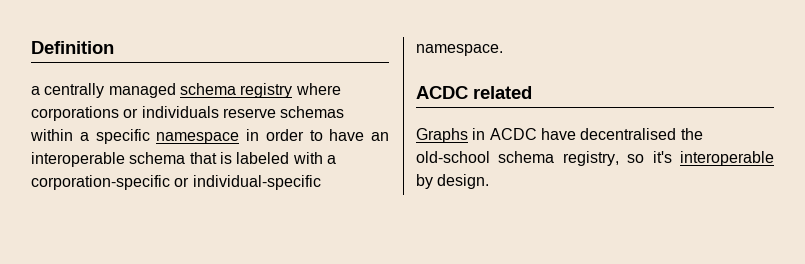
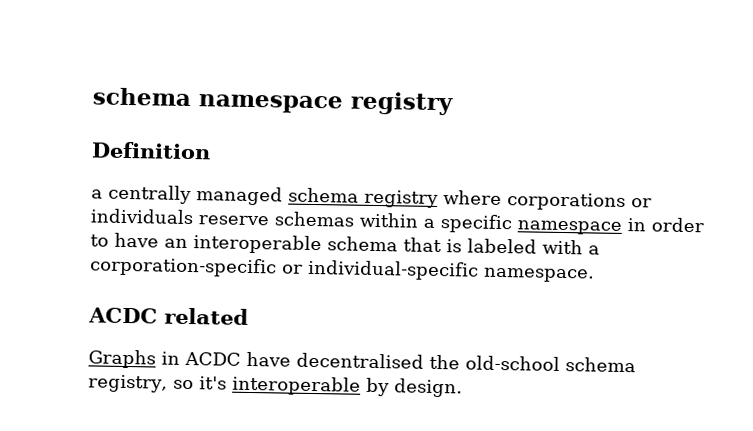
(31, 47) none -> [92,87,453,116] schema namespace registry //

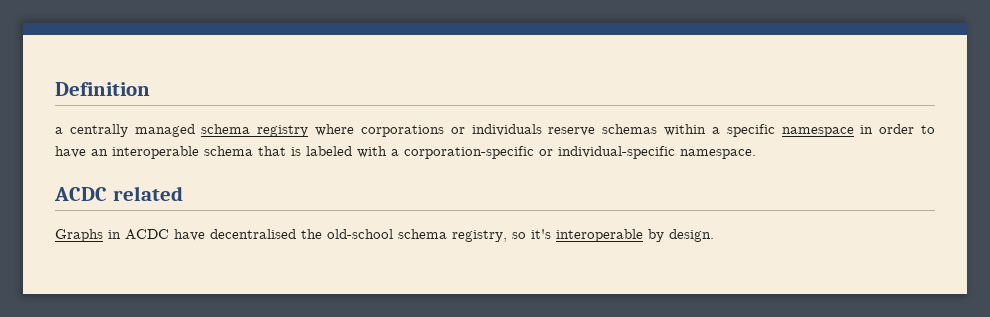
[92,87,453,116] schema namespace registry // -> (55, 89) none

